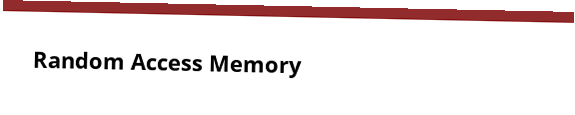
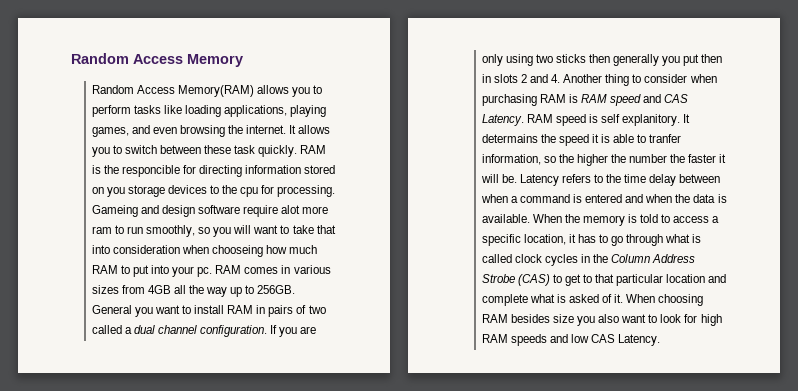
(303, 67) none -> [91,85,323,97] [91,105,327,117] [91,125,331,137] [91,145,327,157] [91,165,336,177] [91,185,336,197] [91,205,329,217] [91,225,336,237] [91,245,318,257] [91,265,331,277] [91,285,296,297] [91,305,326,317] [91,325,317,337] [481,54,723,66] [481,74,717,86] [481,94,689,106] [481,114,691,126] [481,134,682,146] [481,154,727,166] [480,174,721,186] [480,194,727,203] [481,214,720,226] [481,234,702,246] [481,254,696,266] [481,274,727,286] [481,294,704,306] [481,314,722,326] [481,334,661,346] // Random Access Memory(RAM) allows you to perform tasks like loading applications, playing games, and even browsing the internet. It allows you to switch between these task quickly. RAM is the responcible for directing information stored on you storage devices to the cpu for processing. Gameing and design software require alot more ram to run smoothly, so you will want to take that into consideration when chooseing how much RAM to put into your pc. RAM comes in various sizes from 4GB all the way up to 256GB. General you want to install RAM in pairs of two called a dual channel configuration. If you are only using two sticks then generally you put then in slots 2 and 4. Another thing to consider when purchasing RAM is RAM speed and CAS Latency. RAM speed is self explanitory. It determains the speed it is able to tranfer information, so the higher the number the faster it will be. Latency refers to the time delay between when a command is entered and when the data is available. When the memory is told to access a specific location, it has to go through what is called clock cycles in the Column Address Strobe (CAS) to get to that particular location and complete what is asked of it. When choosing RAM besides size you also want to look for high RAM speeds and low CAS Latency.

